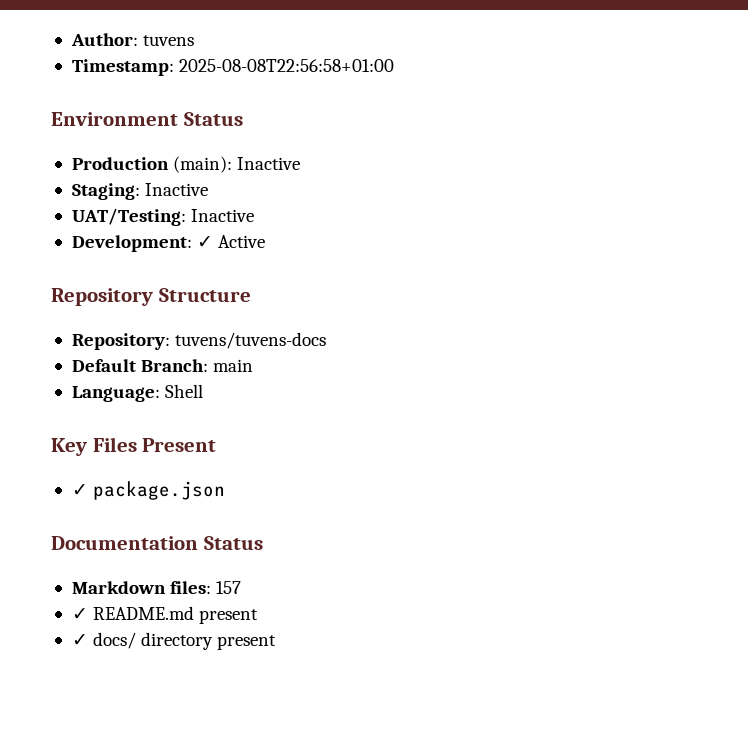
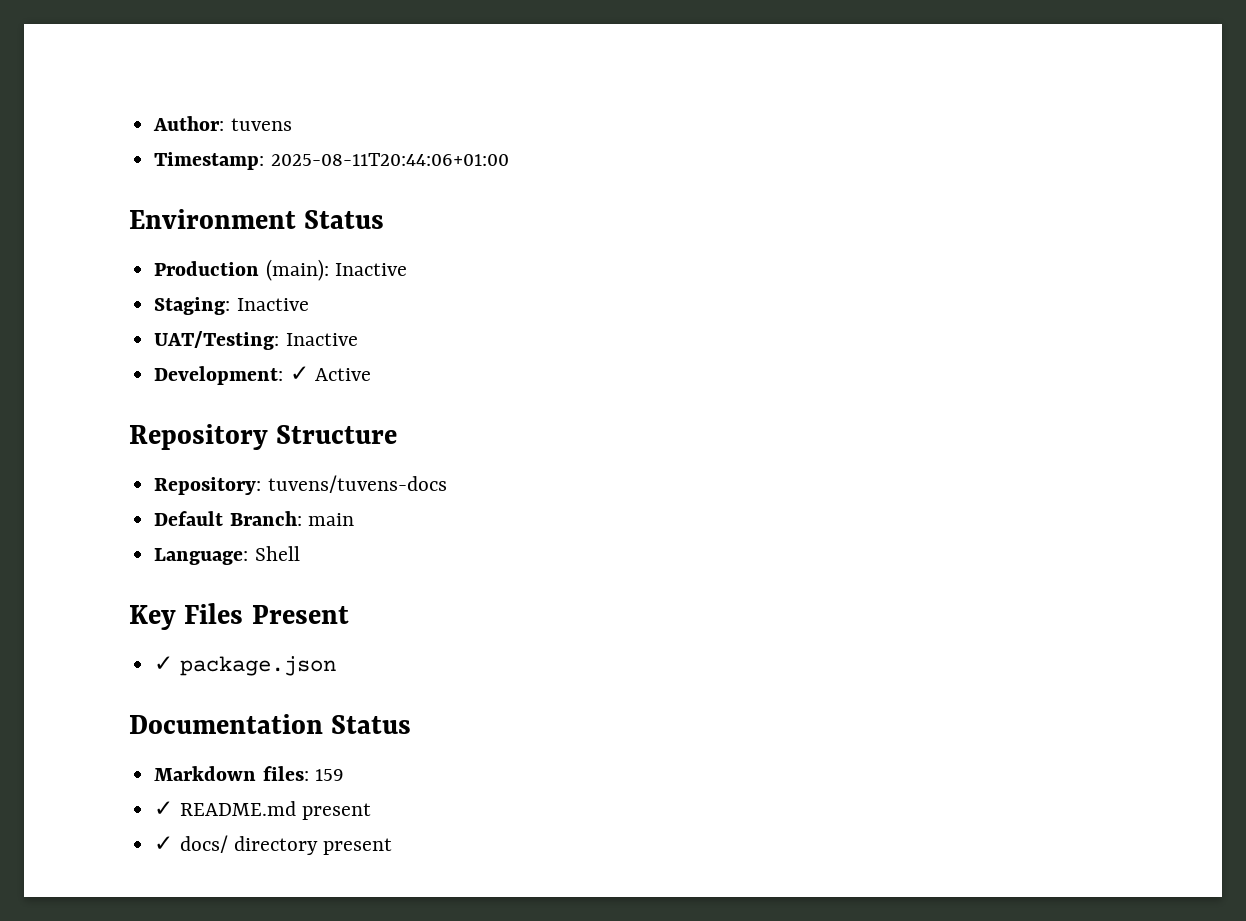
[179,59,395,72] 2025-08-08T22:56:58+01:00 -> [270,153,509,166] 2025-08-11T20:44:06+01:00
[216,581,242,594] 157 -> [314,769,344,781] 159

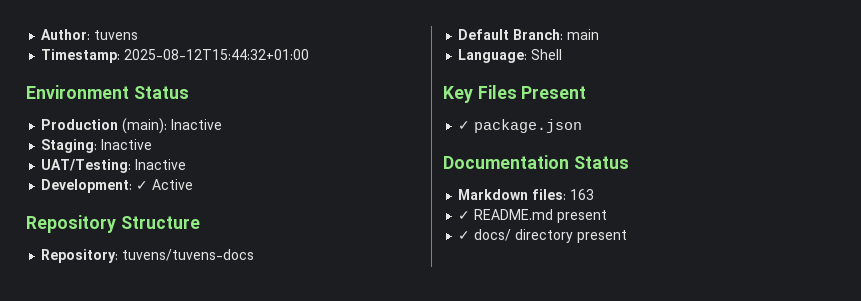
[270,153,509,166] 2025-08-11T20:44:06+01:00 -> [124,49,310,60] 2025-08-12T15:44:32+01:00
[314,769,344,781] 159 -> [570,189,595,200] 163

